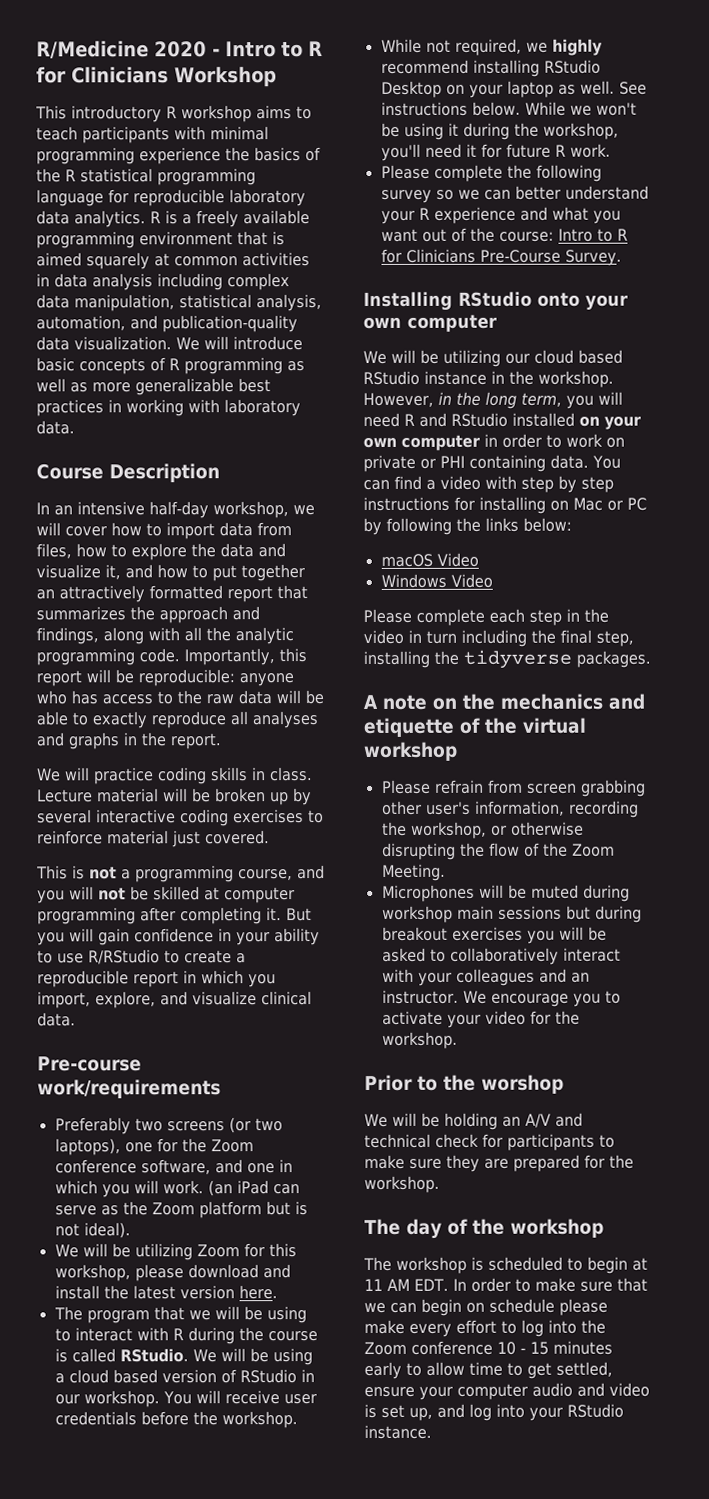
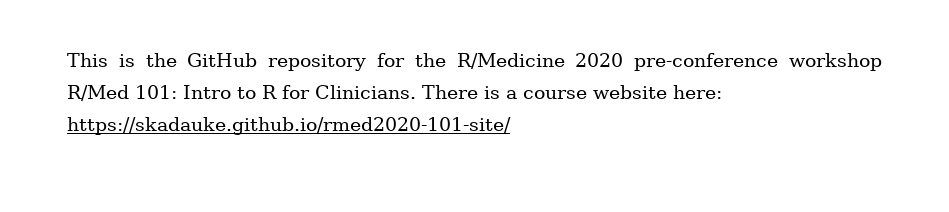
[36,40,323,59] [36,66,277,88] [35,105,312,123] [36,126,269,144] [36,147,321,165] [36,168,256,186] [36,189,306,207] [36,210,310,228] [36,231,285,249] [36,252,310,270] [36,273,290,291] [36,294,322,312] [36,315,298,333] [36,336,303,351] [36,357,305,375] [36,378,271,396] [36,399,301,417] [36,420,75,435] [36,463,220,483] [36,501,315,519] [36,522,292,540] [36,543,286,561] [36,564,305,582] [36,585,308,603] [36,606,260,624] [36,627,294,645] [36,648,307,666] [36,669,294,687] [36,690,324,705] [36,711,318,729] [36,732,221,750] [37,767,313,785] [37,788,312,806] [37,809,324,827] [37,830,270,848] [36,865,325,883] [37,886,295,904] [37,907,312,925] [37,928,320,946] [37,949,246,965] [37,970,276,988] [37,991,312,1009] [37,1012,76,1027] [37,1056,142,1072] [37,1079,221,1099] [54,1117,283,1135] [54,1138,254,1156] [54,1159,293,1175] [54,1180,300,1198] [54,1201,308,1219] [54,1222,131,1239] [54,1243,297,1261] [54,1264,291,1282] [54,1285,278,1300] [53,1306,307,1324] [54,1327,318,1345] [54,1348,313,1366] [54,1369,315,1384] [54,1390,317,1408] [54,1411,298,1429] [380,38,603,56] [380,59,601,77] [380,80,647,98] [380,101,637,116] [380,122,619,140] [380,143,611,161] [380,164,602,182] [380,185,649,203] [380,206,621,224] [380,227,628,242] [380,248,622,266] [363,291,628,310] [363,314,497,332] [363,349,623,367] [363,370,614,388] [363,391,623,409] [363,412,642,430] [363,433,625,451] [363,454,621,472] [363,475,614,493] [363,496,647,514] [363,517,572,535] [380,552,479,567] [380,573,493,588] [363,608,609,626] [363,629,634,647] [363,649,651,669] [363,693,645,710] [363,717,586,737] [363,741,458,761] [381,779,646,797] [381,800,639,818] [381,821,584,839] [381,842,615,860] [381,863,446,881] [381,884,630,902] [381,905,642,923] [381,926,607,944] [381,947,621,965] [381,968,590,986] [381,989,621,1007] [381,1010,580,1028] [381,1031,458,1049] [364,1074,564,1094] [364,1112,583,1130] [364,1133,615,1151] [364,1154,634,1172] [364,1175,440,1193] [364,1218,604,1239] [363,1256,648,1274] [364,1277,648,1292] [364,1298,608,1316] [364,1319,606,1337] [364,1340,613,1355] [364,1361,613,1379] [364,1382,650,1400] [364,1403,624,1421] [364,1424,432,1439] R/Medicine 2020 - Intro to R for Clinicians Workshop // This introductory R workshop aims to teach participants with minimal programming experience the basics of the R statistical programming language for reproducible laboratory data analytics. R is a freely available programming environment that is aimed squarely at common activities in data analysis including complex data manipulation, statistical analysis, automation, and publication-quality data visualization. We will introduce basic concepts of R programming as well as more generalizable best practices in working with laboratory data. // Course Description // In an intensive half-day workshop, we will cover how to import data from files, how to explore the data and visualize it, and how to put together an attractively formatted report that summarizes the approach and findings, along with all the analytic programming code. Importantly, this report will be reproducible: anyone who has access to the raw data will be able to exactly reproduce all analyses and graphs in the report. // We will practice coding skills in class. Lecture material will be broken up by several interactive coding exercises to reinforce material just covered. // This is not a programming course, and you will not be skilled at computer programming after completing it. But you will gain confidence in your ability to use R/RStudio to create a reproducible report in which you import, explore, and visualize clinical data. // Pre-course work/requirements // Preferably two screens (or two laptops), one for the Zoom conference software, and one in which you will work. (an iPad can serve as the Zoom platform but is not ideal). // We will be utilizing Zoom for this workshop, please download and install the latest version here. // The program that we will be using to interact with R during the course is called RStudio. We will be using a cloud based version of RStudio in our workshop. You will receive user credentials before the workshop. // While not required, we highly recommend installing RStudio Desktop on your laptop as well. See instructions below. While we won't be using it during the workshop, you'll need it for future R work. // Please complete the following survey so we can better understand your R experience and what you want out of the course: Intro to R for Clinicians Pre-Course Survey. // Installing RStudio onto your own computer // We will be utilizing our cloud based RStudio instance in the workshop. However, in the long term, you will need R and RStudio installed on your own computer in order to work on private or PHI containing data. You can find a video with step by step instructions for installing on Mac or PC by following the links below: // macOS Video // Windows Video // Please complete each step in the video in turn including the final step, installing the tidyverse packages. // A note on the mechanics and etiquette of the virtual workshop // Please refrain from screen grabbing other user's information, recording the workshop, or otherwise disrupting the flow of the Zoom Meeting. // Microphones will be muted during workshop main sessions but during breakout exercises you will be asked to collaboratively interact with your colleagues and an instructor. We encourage you to activate your video for the workshop. // Prior to the worshop // We will be holding an A/V and technical check for participants to make sure they are prepared for the workshop. // The day of the workshop // The workshop is scheduled to begin at 11 AM EDT. In order to make sure that we can begin on schedule please make every effort to log into the Zoom conference 10 - 15 minutes early to allow time to get settled, ensure your computer audio and video is set up, and log into your RStudio instance. -> [67,53,882,71] [67,85,722,101] [67,117,511,135] This is the GitHub repository for the R/Medicine 2020 pre-conference workshop R/Med 101: Intro to R for Clinicians. There is a course website here: https://skadauke.github.io/rmed2020-101-site/

